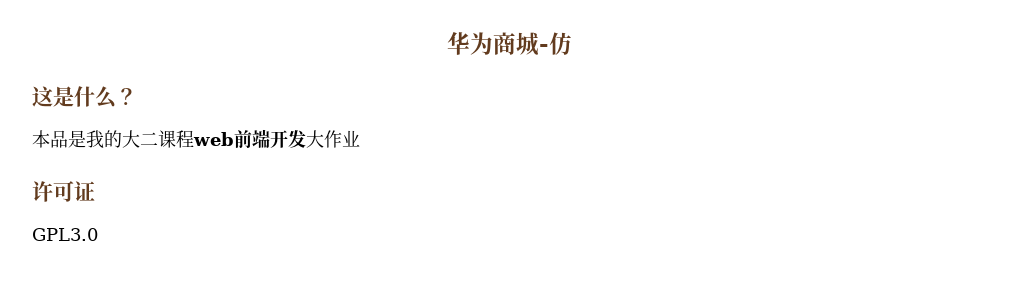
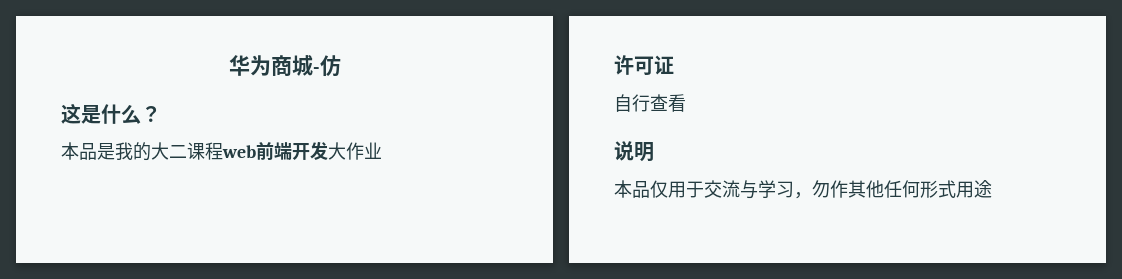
[32,228,98,241] GPL3.0 -> [614,94,686,112] [614,141,654,162] [614,180,992,199] 自行查看 // 说明 // 本品仅用于交流与学习，勿作其他任何形式用途

